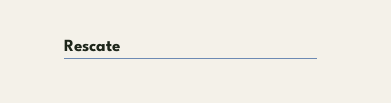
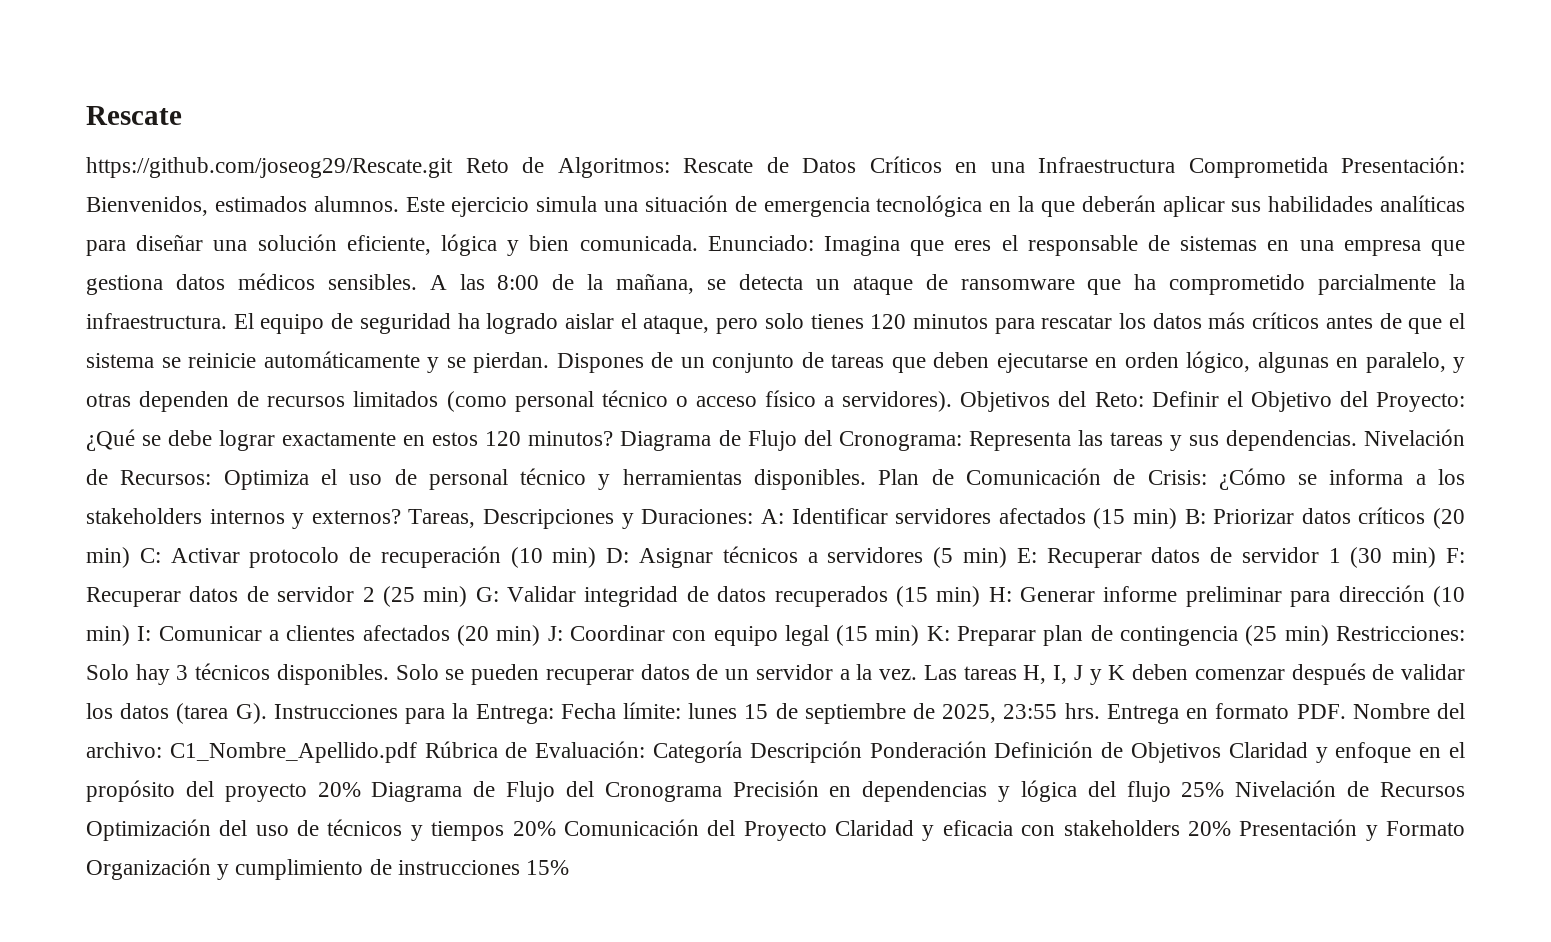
[64,39,120,52] Rescate -> [86,106,182,125] [86,156,1465,178] [86,195,1465,217] [86,234,1466,256] [86,273,1465,295] [86,312,1465,334] [86,351,1465,373] [86,390,1465,412] [86,429,1465,451] [86,468,1465,490] [86,507,1465,529] [86,546,1466,568] [86,585,1465,607] [86,625,1465,646] [86,663,1465,685] [86,702,1465,724] [86,741,1465,763] [86,780,1466,802] [86,819,1466,841] [86,858,570,880] Rescate // https://github.com/joseog29/Rescate.git Reto de Algoritmos: Rescate de Datos Críticos en una Infraestructura Comprometida Presentación: Bienvenidos, estimados alumnos. Este ejercicio simula una situación de emergencia tecnológica en la que deberán aplicar sus habilidades analíticas para diseñar una solución eficiente, lógica y bien comunicada. Enunciado: Imagina que eres el responsable de sistemas en una empresa que gestiona datos médicos sensibles. A las 8:00 de la mañana, se detecta un ataque de ransomware que ha comprometido parcialmente la infraestructura. El equipo de seguridad ha logrado aislar el ataque, pero solo tienes 120 minutos para rescatar los datos más críticos antes de que el sistema se reinicie automáticamente y se pierdan. Dispones de un conjunto de tareas que deben ejecutarse en orden lógico, algunas en paralelo, y otras dependen de recursos limitados (como personal técnico o acceso físico a servidores). Objetivos del Reto: Definir el Objetivo del Proyecto: ¿Qué se debe lograr exactamente en estos 120 minutos? Diagrama de Flujo del Cronograma: Representa las tareas y sus dependencias. Nivelación de Recursos: Optimiza el uso de personal técnico y herramientas disponibles. Plan de Comunicación de Crisis: ¿Cómo se informa a los stakeholders internos y externos? Tareas, Descripciones y Duraciones: A: Identificar servidores afectados (15 min) B: Priorizar datos críticos (20 min) C: Activar protocolo de recuperación (10 min) D: Asignar técnicos a servidores (5 min) E: Recuperar datos de servidor 1 (30 min) F: Recuperar datos de servidor 2 (25 min) G: Validar integridad de datos recuperados (15 min) H: Generar informe preliminar para dirección (10 min) I: Comunicar a clientes afectados (20 min) J: Coordinar con equipo legal (15 min) K: Preparar plan de contingencia (25 min) Restricciones: Solo hay 3 técnicos disponibles. Solo se pueden recuperar datos de un servidor a la vez. Las tareas H, I, J y K deben comenzar después de validar los datos (tarea G). Instrucciones para la Entrega: Fecha límite: lunes 15 de septiembre de 2025, 23:55 hrs. Entrega en formato PDF. Nombre del archivo: C1_Nombre_Apellido.pdf Rúbrica de Evaluación: Categoría Descripción Ponderación Definición de Objetivos Claridad y enfoque en el propósito del proyecto 20% Diagrama de Flujo del Cronograma Precisión en dependencias y lógica del flujo 25% Nivelación de Recursos Optimización del uso de técnicos y tiempos 20% Comunicación del Proyecto Claridad y eficacia con stakeholders 20% Presentación y Formato Organización y cumplimiento de instrucciones 15%

